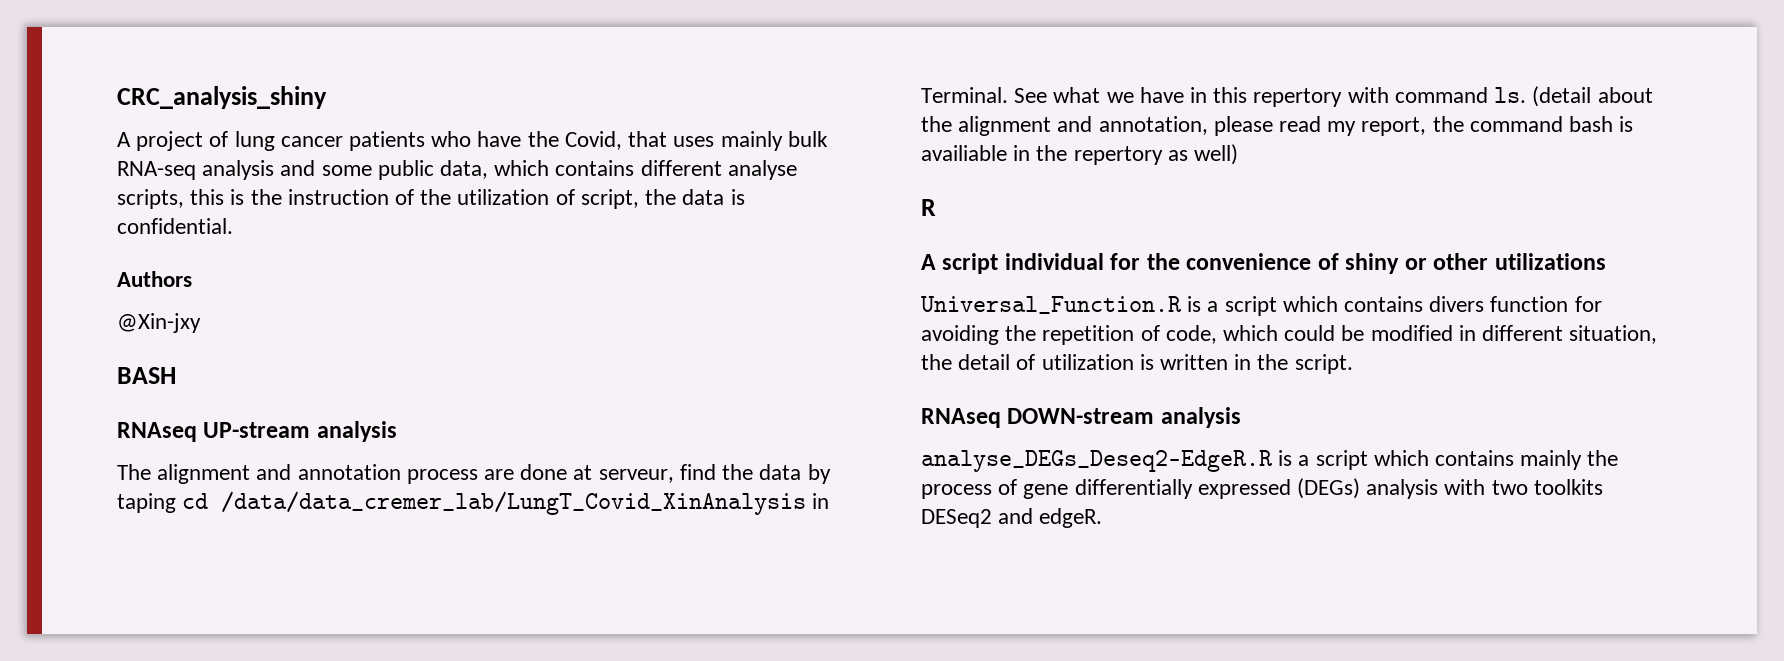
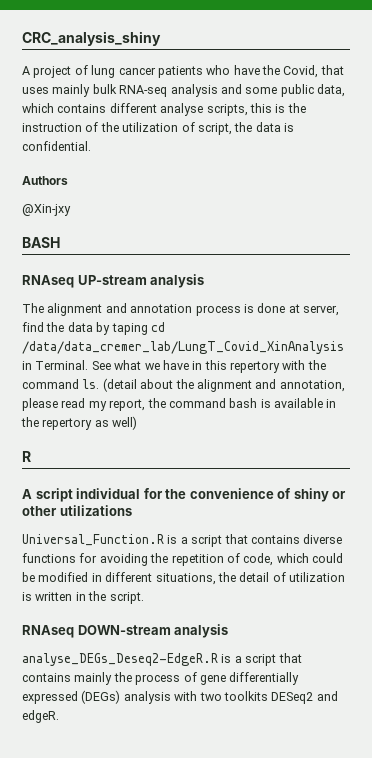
[484,469,515,480] are -> [243,304,254,313] is
[598,469,674,483] serveur, -> [303,305,339,316] server,
(1389, 95) none -> [307,360,326,370] the
[921,145,1007,161] availiable -> [274,398,323,408] available
[1282,296,1569,312] which contains divers function -> [224,534,343,544] [22,553,76,563] that contains diverse functions
[1569,325,1658,344] situation, -> [155,573,216,585] situations,
[1373,450,1429,466] which -> [278,653,302,663] that

